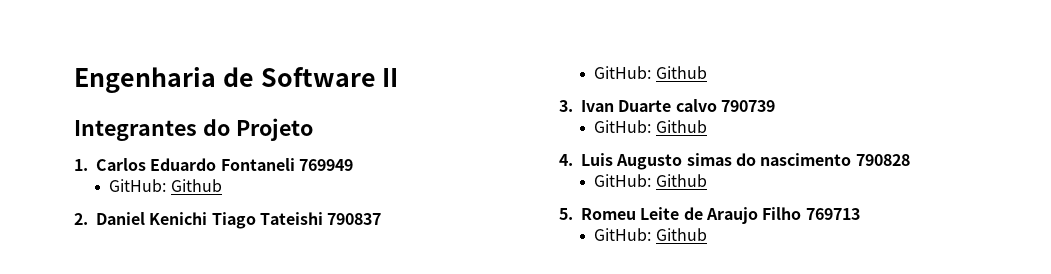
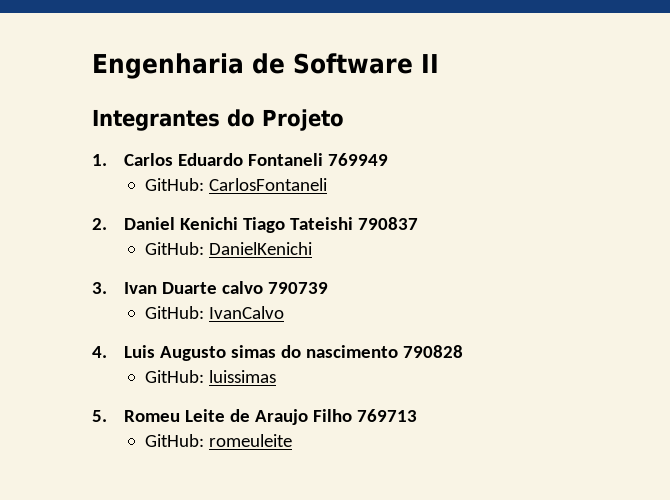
[170,179,222,192] Github -> [208,178,327,191] CarlosFontaneli
[655,66,707,79] Github -> [208,242,312,255] DanielKenichi
[655,120,707,133] Github -> [208,306,284,319] IvanCalvo
[655,174,707,187] Github -> [208,370,276,383] luissimas
[655,228,707,241] Github -> [208,434,292,447] romeuleite

